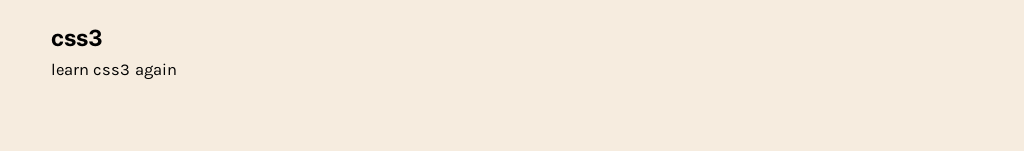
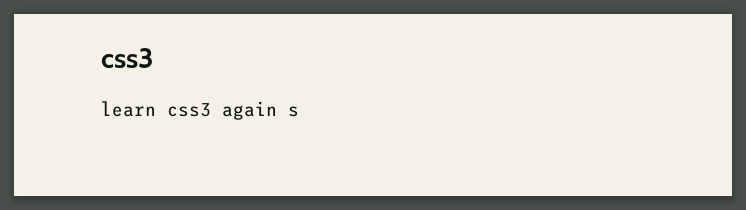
(177, 71) none -> [288,106,299,117] s

